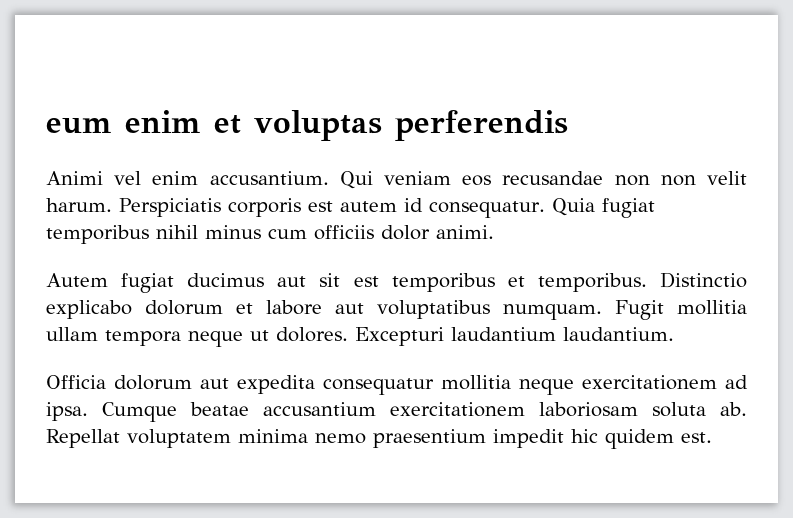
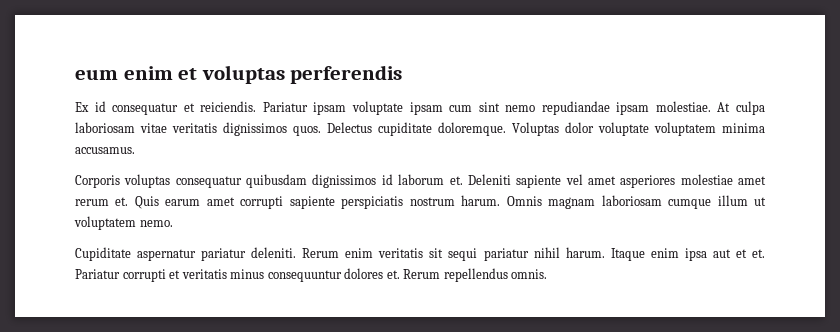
[46,171,748,189] [46,198,655,218] [46,225,494,244] [46,272,747,293] [46,300,747,320] [46,327,674,347] [46,375,748,395] [46,402,747,422] [46,429,712,449] Animi vel enim accusantium. Qui veniam eos recusandae non non velit harum. Perspiciatis corporis est autem id consequatur. Quia fugiat temporibus nihil minus cum officiis dolor animi. // Autem fugiat ducimus aut sit est temporibus et temporibus. Distinctio explicabo dolorum et labore aut voluptatibus numquam. Fugit mollitia ullam tempora neque ut dolores. Excepturi laudantium laudantium. // Officia dolorum aut expedita consequatur mollitia neque exercitationem ad ipsa. Cumque beatae accusantium exercitationem laboriosam soluta ab. Repellat voluptatem minima nemo praesentium impedit hic quidem est. -> [75,101,765,115] [75,122,765,136] [75,147,135,154] [75,174,766,188] [75,195,767,209] [74,216,173,230] [75,247,765,261] [75,268,548,282] Ex id consequatur et reiciendis. Pariatur ipsam voluptate ipsam cum sint nemo repudiandae ipsam molestiae. At culpa laboriosam vitae veritatis dignissimos quos. Delectus cupiditate doloremque. Voluptas dolor voluptate voluptatem minima accusamus. // Corporis voluptas consequatur quibusdam dignissimos id laborum et. Deleniti sapiente vel amet asperiores molestiae amet rerum et. Quis earum amet corrupti sapiente perspiciatis nostrum harum. Omnis magnam laboriosam cumque illum ut voluptatem nemo. // Cupiditate aspernatur pariatur deleniti. Rerum enim veritatis sit sequi pariatur nihil harum. Itaque enim ipsa aut et et. Pariatur corrupti et veritatis minus consequuntur dolores et. Rerum repellendus omnis.

